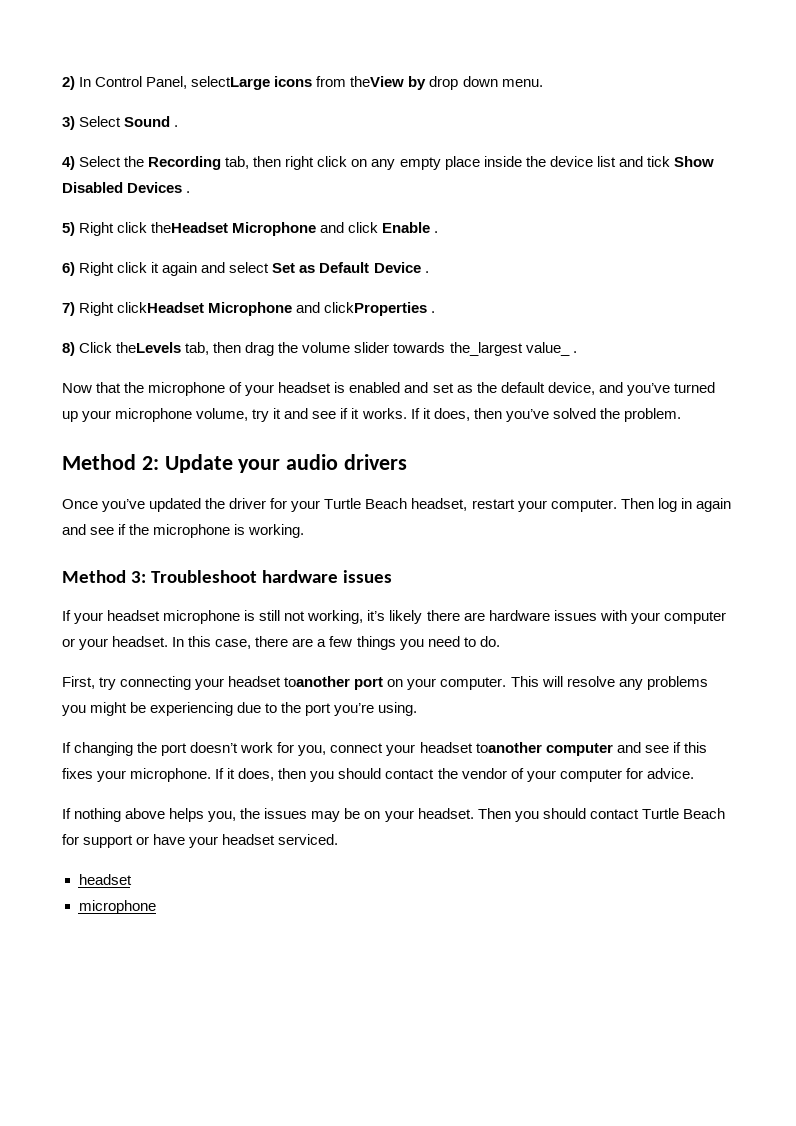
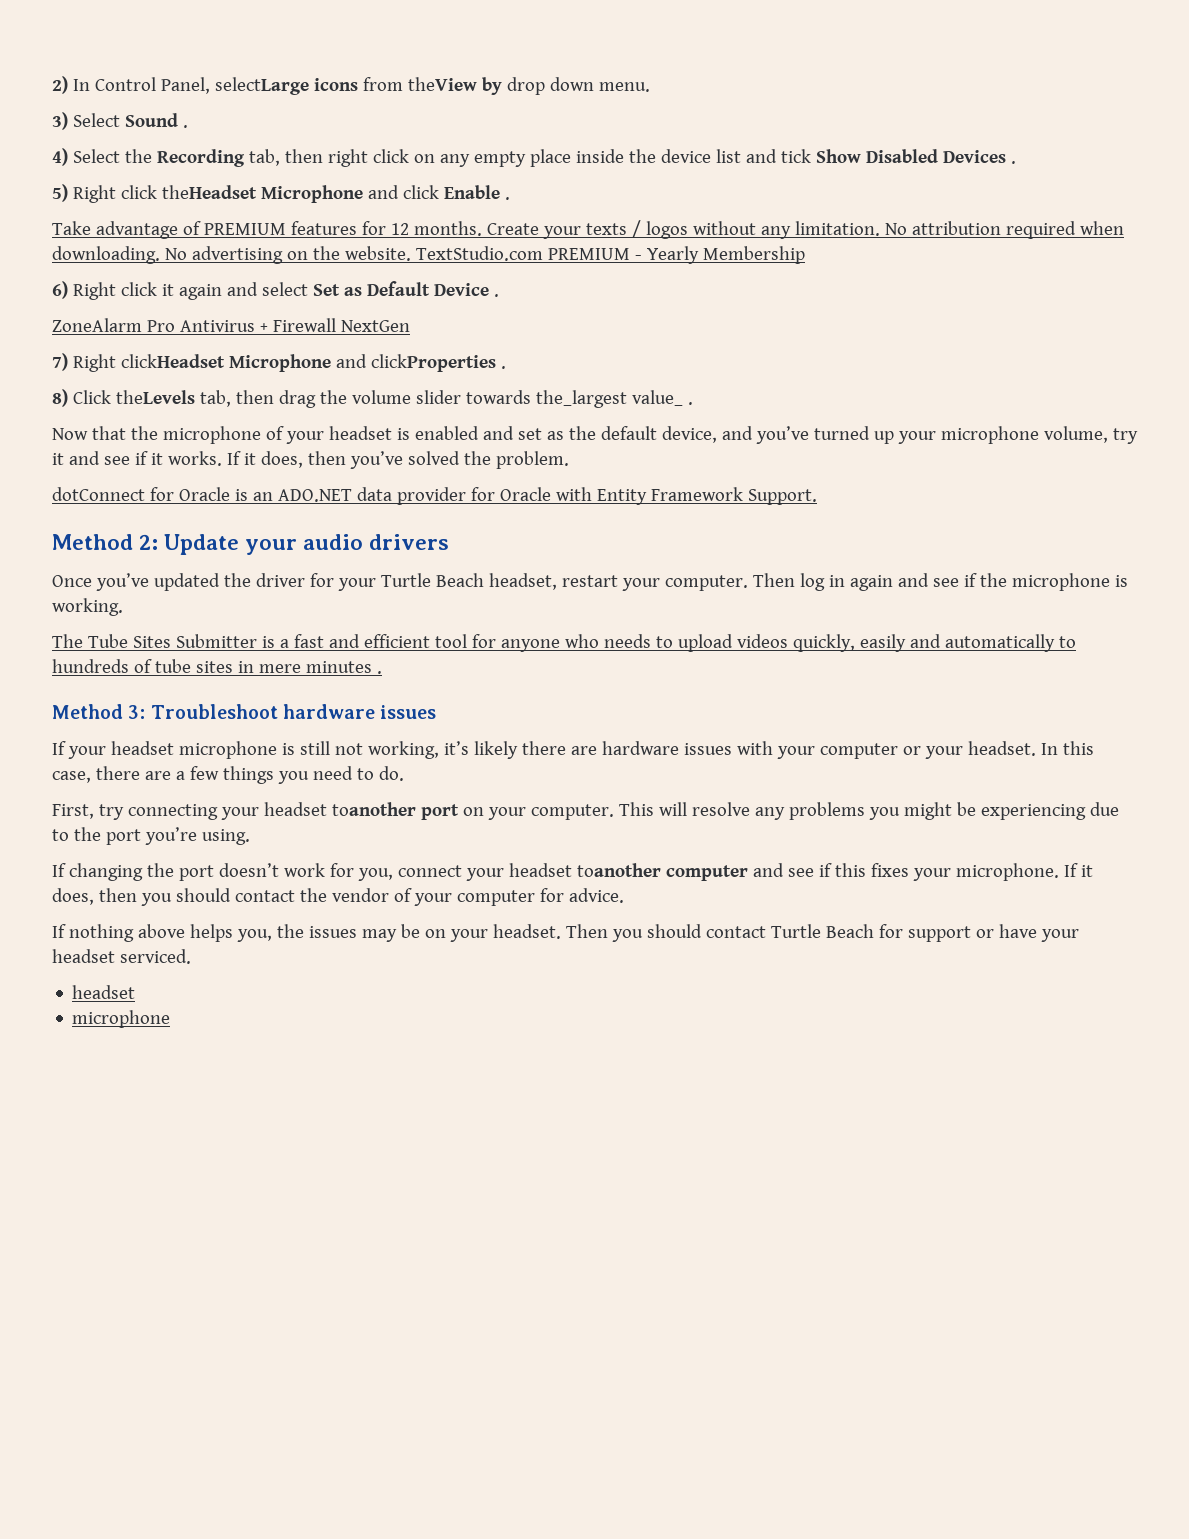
(439, 232) none -> [52,220,1124,239] [52,246,805,264] // Take advantage of PREMIUM features for 12 months. Create your texts / logos without any limitation. No attribution required when downloading. No advertising on the website. TextStudio.com PREMIUM - Yearly Membership
(429, 272) none -> [52,318,410,332] // ZoneAlarm Pro Antivirus + Firewall NextGen
(681, 415) none -> [52,487,817,505] // dotConnect for Oracle is an ADO.NET data provider for Oracle with Entity Framework Support.
(305, 531) none -> [52,634,1076,652] [52,659,382,674] // The Tube Sites Submitter is a fast and efficient tool for anyone who needs to upload videos quickly, easily and automatically to hundreds of tube sites in mere minutes .

